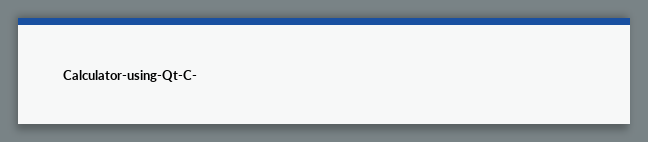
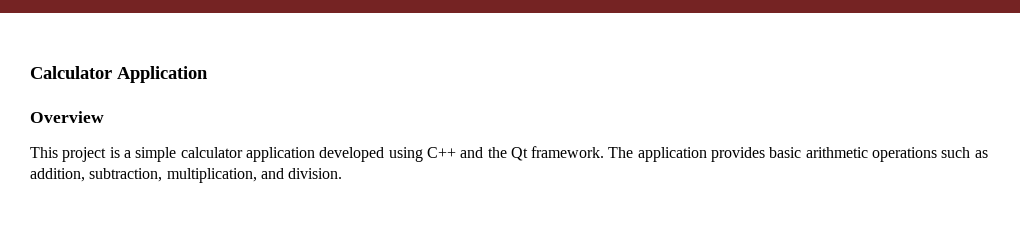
[63,70,197,82] Calculator-using-Qt-C- -> [30,66,208,83] [30,111,104,123] [30,146,988,162] [30,168,343,183] Calculator Application // Overview // This project is a simple calculator application developed using C++ and the Qt framework. The application provides basic arithmetic operations such as addition, subtraction, multiplication, and division.

